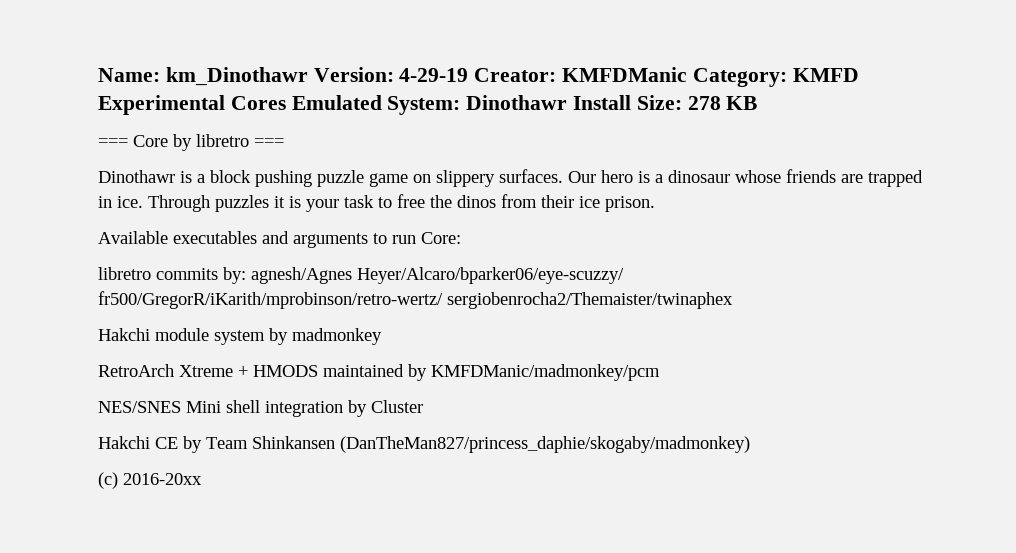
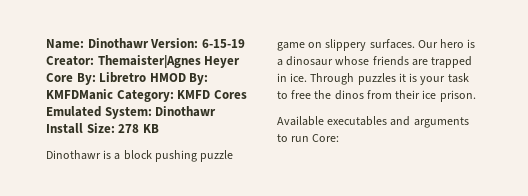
[165,67,557,86] km_Dinothawr Version: 4-29-19 Creator: -> [87,38,245,49] [46,55,241,69] [46,72,209,85] Dinothawr Version: 6-15-19 Creator: Themaister|Agnes Heyer Core By: Libretro HMOD By:
[98,95,225,115] Experimental -> (211, 94) none
[98,134,284,151] // === Core by libretro === -> (159, 128) none
[98,267,624,284] [98,291,733,309] [98,328,382,345] [98,364,660,381] [98,400,423,417] [98,436,750,453] [98,472,202,489] // libretro commits by: agnesh/Agnes Heyer/Alcaro/bparker06/eye-scuzzy/ fr500/GregorR/iKarith/mprobinson/retro-wertz/ sergiobenrocha2/Themaister/twinaphex // Hakchi module system by madmonkey // RetroArch Xtreme + HMODS maintained by KMFDManic/madmonkey/pcm // NES/SNES Mini shell integration by Cluster // Hakchi CE by Team Shinkansen (DanTheMan827/princess_daphie/skogaby/madmonkey) // (c) 2016-20xx -> (340, 138) none

